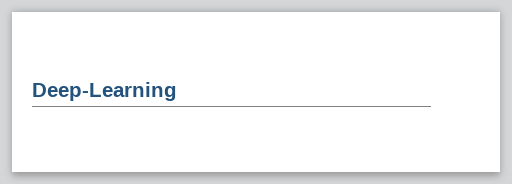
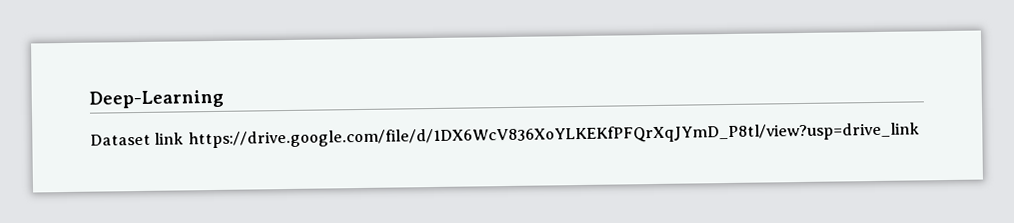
(177, 91) none -> [90,122,920,149] // Dataset link https://drive.google.com/file/d/1DX6WcV836XoYLKEKfPFQrXqJYmD_P8tl/view?usp=drive_link

